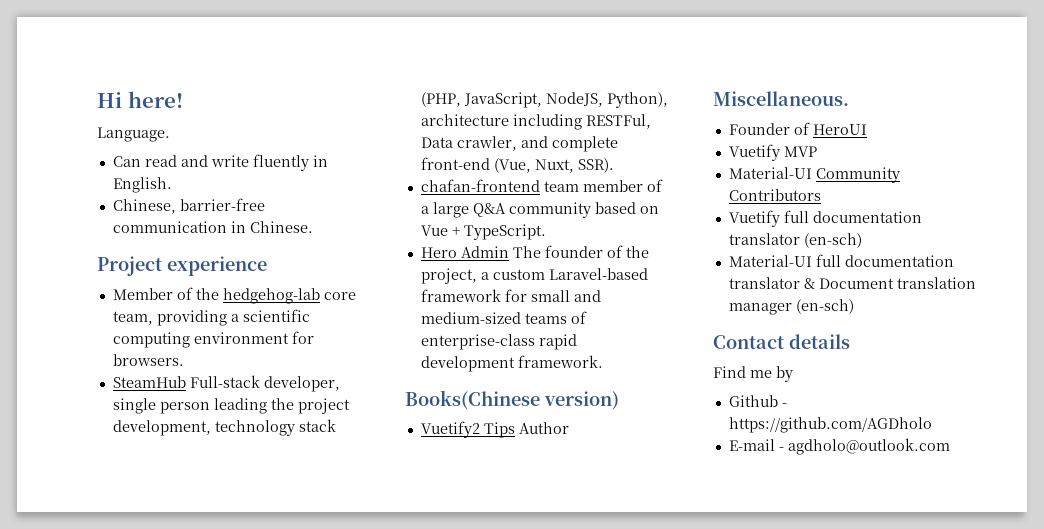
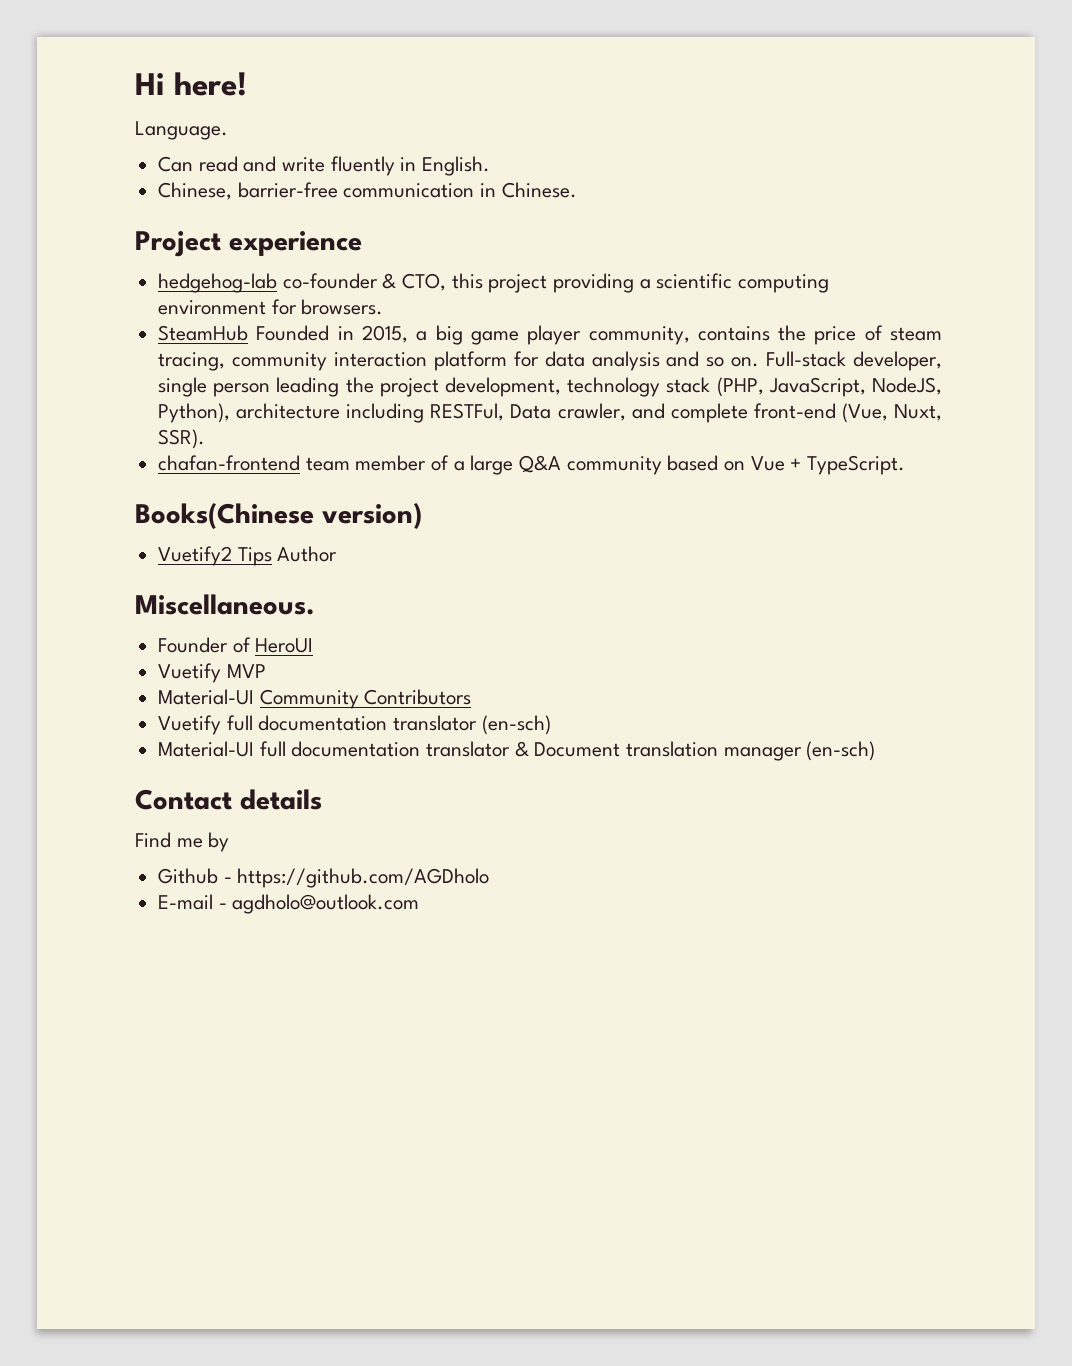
[112,287,356,304] [112,311,153,325] Member of the hedgehog-lab core team, -> [158,273,548,293] hedgehog-lab co-founder & CTO, this project
(186, 382) none -> [256,325,942,345] [158,351,760,371] Founded in 2015, a big game player community, contains the price of steam tracing, community interaction platform for data analysis and so on.
[420,245,649,258] [420,268,648,284] [420,289,601,302] [420,311,587,324] [420,334,577,350] [420,355,603,372] // Hero Admin The founder of the project, a custom Laravel-based framework for small and medium-sized teams of enterprise-class rapid development framework. -> (906, 465) none

